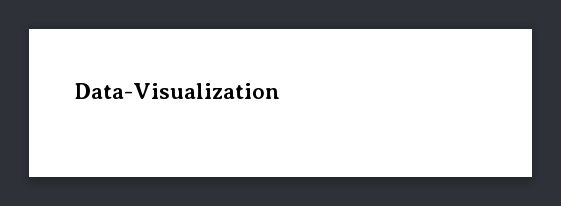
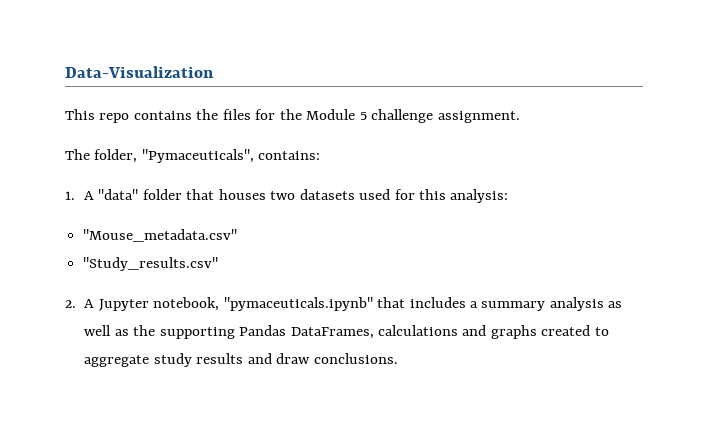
(280, 91) none -> [65,109,520,123] [65,149,321,163] [65,189,509,203] [83,229,238,242] [83,257,219,271] [65,297,623,311] [84,325,609,339] [84,353,398,367] // This repo contains the files for the Module 5 challenge assignment. // The folder, "Pymaceuticals", contains: // 1. A "data" folder that houses two datasets used for this analysis: // "Mouse_metadata.csv" // "Study_results.csv" // 2. A Jupyter notebook, "pymaceuticals.ipynb" that includes a summary analysis as well as the supporting Pandas DataFrames, calculations and graphs created to aggregate study results and draw conclusions.

